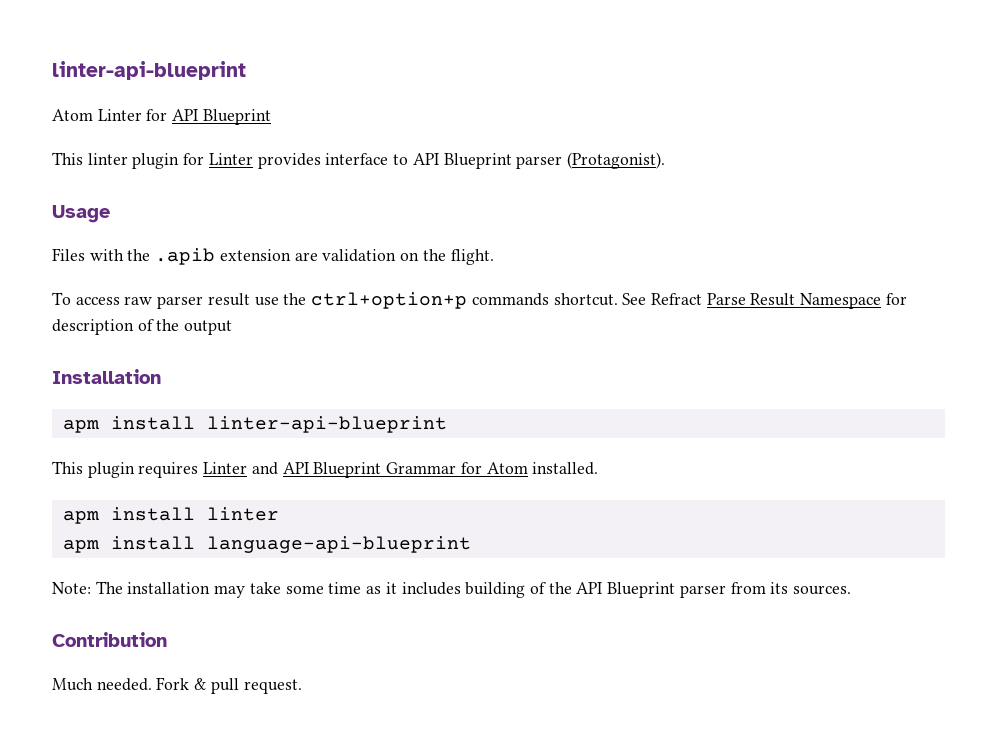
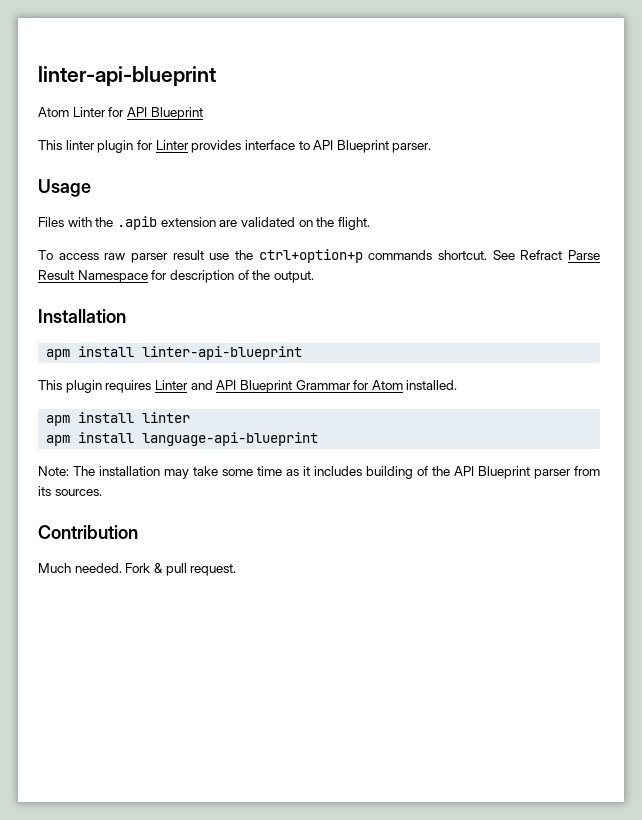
[516,152,665,169] parser (Protagonist). -> [392,143,432,153] parser.
[322,249,397,262] validation -> [240,217,295,227] validated
[184,320,233,335] output -> [273,271,314,283] output.

